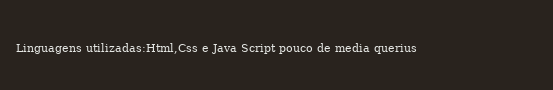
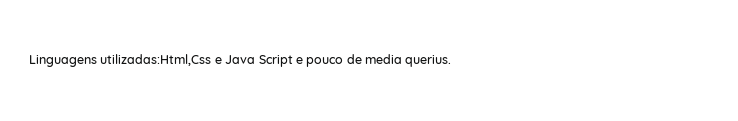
(276, 49) none -> [295,57,303,64] e
[374,44,417,54] querius -> [405,55,452,67] querius.

